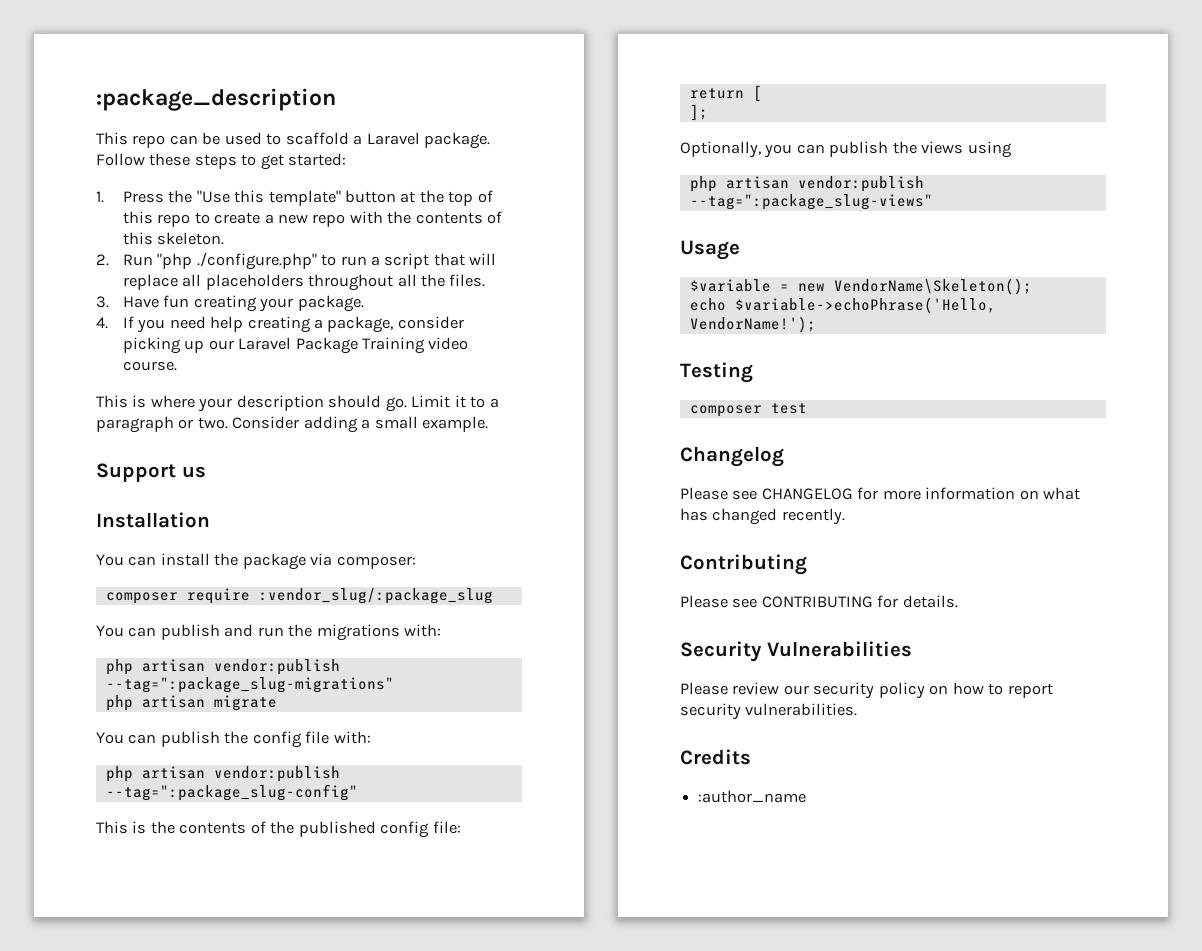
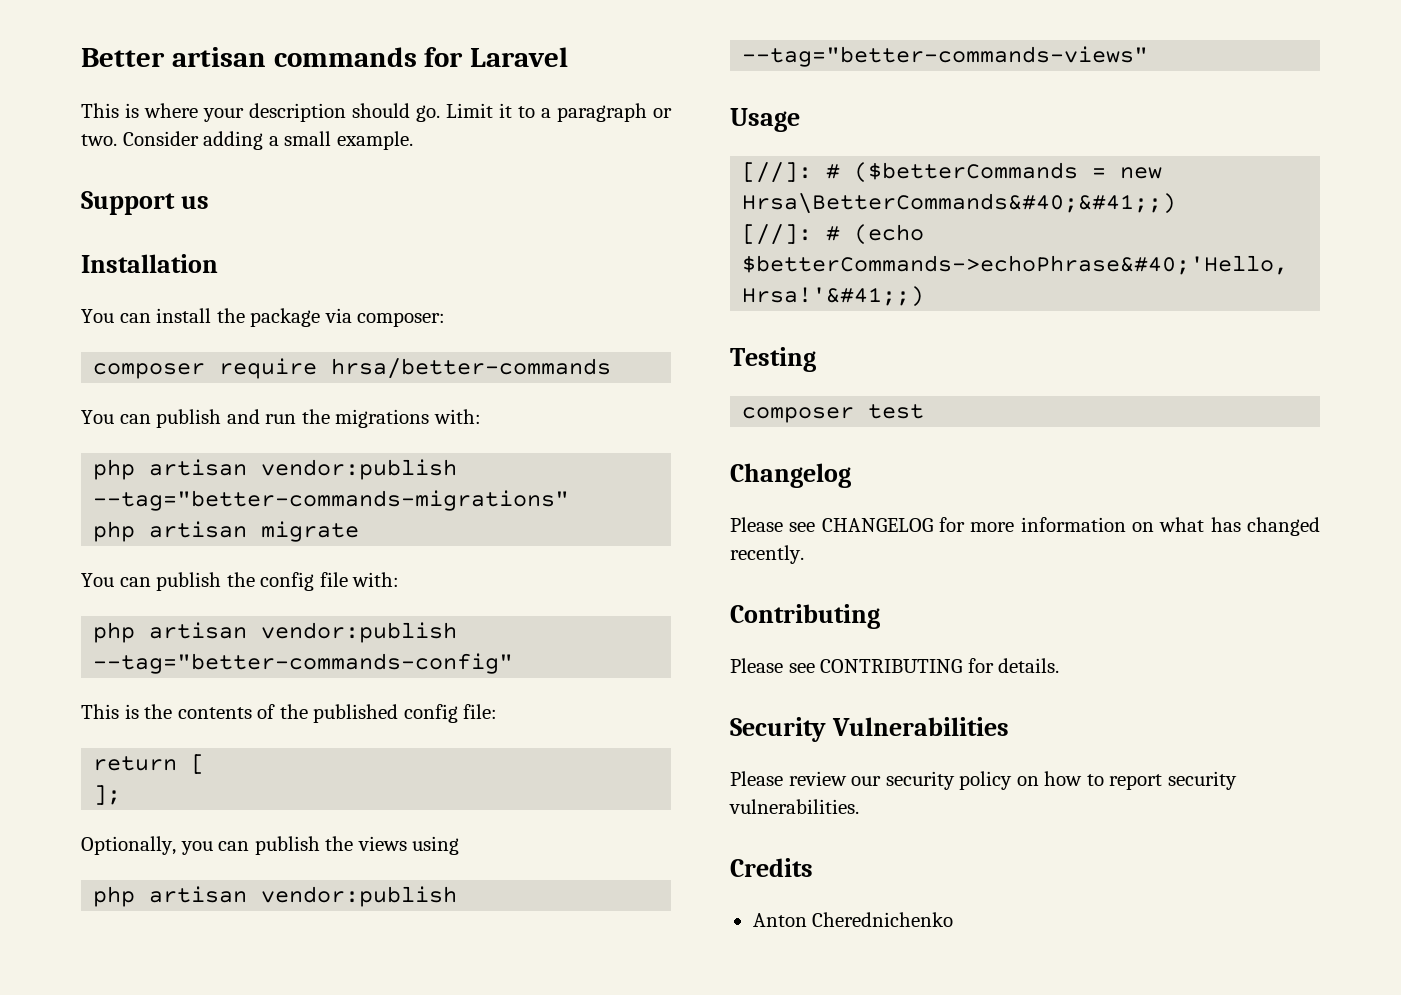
[96,88,336,111] [96,132,491,149] [96,153,347,170] [96,190,493,206] [122,211,503,227] [122,232,225,245] [96,252,497,270] [122,274,486,291] [96,295,364,312] [96,316,464,333] [122,337,469,354] [122,361,177,371] :package_description // This repo can be used to scaffold a Laravel package. Follow these steps to get started: // 1. Press the "Use this template" button at the top of this repo to create a new repo with the contents of this skeleton. // 2. Run "php ./configure.php" to run a script that will replace all placeholders throughout all the files. // 3. Have fun creating your package. // 4. If you need help creating a package, consider picking up our Laravel Package Training video course. -> [81,47,569,67] Better artisan commands for Laravel
[258,588,493,604] :vendor_slug/:package_slug -> [331,358,612,379] hrsa/better-commands
[105,677,394,693] --tag=":package_slug-migrations" -> [93,490,570,511] --tag="better-commands-migrations"
[105,784,358,801] --tag=":package_slug-config" -> [93,653,514,674] --tag="better-commands-config"
[689,194,933,210] --tag=":package_slug-views" -> [742,46,1149,67] --tag="better-commands-views"
[689,278,1032,295] [689,297,996,314] [689,316,816,333] $variable = new VendorName\Skeleton(); // echo $variable->echoPhrase('Hello, VendorName!'); -> [742,162,1163,183] [742,193,1177,214] [742,224,925,245] [742,255,1289,275] [742,286,925,307] [//]: # ($betterCommands = new Hrsa\BetterCommands&#40;&#41;;) // [//]: # (echo $betterCommands->echoPhrase&#40;'Hello, Hrsa!'&#41;;)
[698,790,807,803] :author_name -> [752,912,954,927] Anton Cherednichenko

